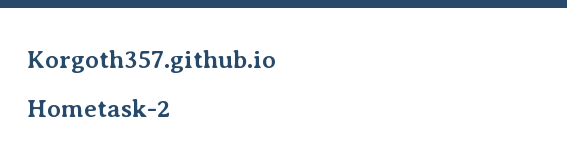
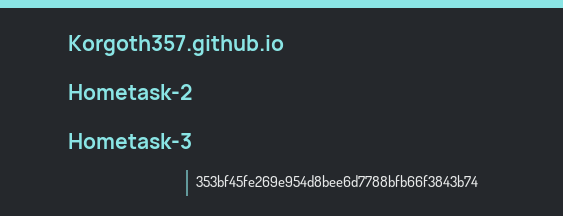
(170, 108) none -> [68,133,192,149] [196,175,479,187] // Hometask-3 // 353bf45fe269e954d8bee6d7788bfb66f3843b74

